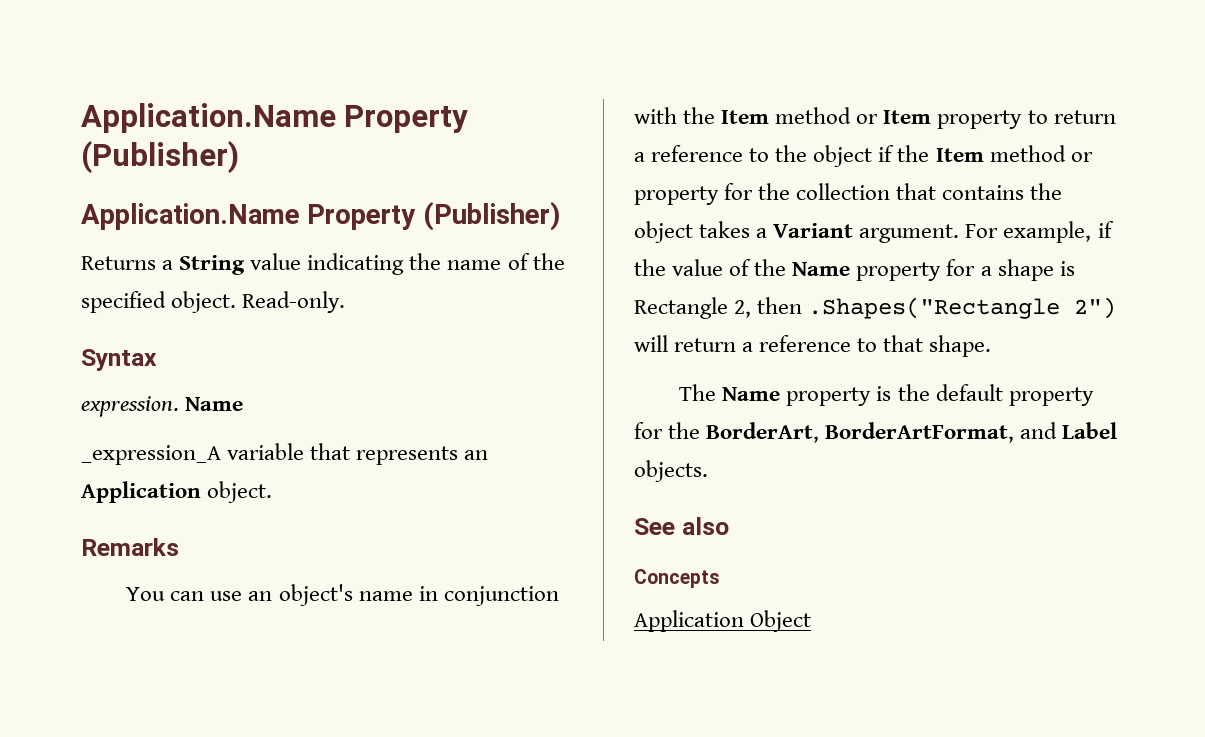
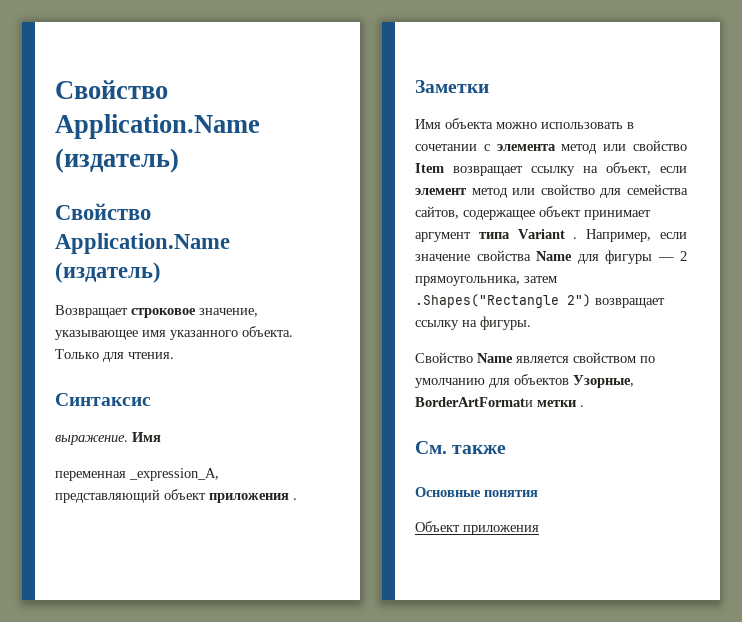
[81,103,469,133] [81,141,239,174] [81,201,560,231] [81,253,565,275] [81,291,346,313] [81,349,157,371] [81,396,244,417] [81,443,489,465] [81,481,273,503] [81,538,179,556] [126,584,559,606] [634,107,1116,129] [634,145,1093,167] [634,183,1063,205] [634,221,1114,243] [634,259,1075,281] [634,297,1117,319] [634,335,992,357] [679,384,1094,406] [634,422,1118,443] [634,460,708,482] [634,517,729,535] [634,569,720,588] [634,610,812,632] Application.Name Property (Publisher) // Application.Name Property (Publisher) // Returns a String value indicating the name of the specified object. Read-only. // Syntax // expression. Name // _expression_A variable that represents an Application object. // Remarks // You can use an object's name in conjunction with the Item method or Item property to return a reference to the object if the Item method or property for the collection that contains the object takes a Variant argument. For example, if the value of the Name property for a shape is Rectangle 2, then .Shapes("Rectangle 2") will return a reference to that shape. // The Name property is the default property for the BorderArt, BorderArtFormat, and Label objects. // See also // Concepts // Application Object -> [55,80,168,99] [55,114,260,139] [55,148,179,173] [55,203,151,220] [55,233,230,254] [55,262,161,283] [55,305,258,318] [55,326,293,340] [55,349,174,362] [55,393,151,406] [55,432,161,445] [55,468,219,481] [55,489,297,503] [415,80,489,93] [415,118,634,129] [415,140,687,154] [415,162,687,176] [415,184,688,198] [415,206,651,220] [415,229,687,242] [415,250,687,264] [415,276,557,286] [415,294,665,308] [415,316,531,330] [415,352,655,363] [415,374,634,388] [415,397,584,407] [415,441,507,454] [415,487,538,497] [415,521,539,535] Свойство Application.Name (издатель) // Свойство Application.Name (издатель) // Возвращает строковое значение, указывающее имя указанного объекта. Только для чтения. // Синтаксис // выражение. Имя // переменная _expression_A, представляющий объект приложения . // Заметки // Имя объекта можно использовать в сочетании с элемента метод или свойство Item возвращает ссылку на объект, если элемент метод или свойство для семейства сайтов, содержащее объект принимает аргумент типа Variant . Например, если значение свойства Name для фигуры — 2 прямоугольника, затем .Shapes("Rectangle 2") возвращает ссылку на фигуры. // Свойство Name является свойством по умолчанию для объектов Узорные, BorderArtFormatи метки . // См. также // Основные понятия // Объект приложения

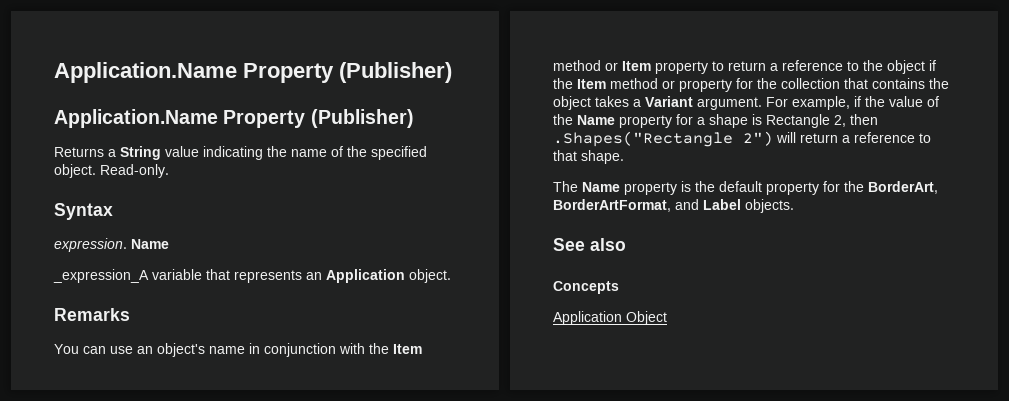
[55,80,168,99] [55,114,260,139] [55,148,179,173] [55,203,151,220] [55,233,230,254] [55,262,161,283] [55,305,258,318] [55,326,293,340] [55,349,174,362] [55,393,151,406] [55,432,161,445] [55,468,219,481] [55,489,297,503] [415,80,489,93] [415,118,634,129] [415,140,687,154] [415,162,687,176] [415,184,688,198] [415,206,651,220] [415,229,687,242] [415,250,687,264] [415,276,557,286] [415,294,665,308] [415,316,531,330] [415,352,655,363] [415,374,634,388] [415,397,584,407] [415,441,507,454] [415,487,538,497] [415,521,539,535] Свойство Application.Name (издатель) // Свойство Application.Name (издатель) // Возвращает строковое значение, указывающее имя указанного объекта. Только для чтения. // Синтаксис // выражение. Имя // переменная _expression_A, представляющий объект приложения . // Заметки // Имя объекта можно использовать в сочетании с элемента метод или свойство Item возвращает ссылку на объект, если элемент метод или свойство для семейства сайтов, содержащее объект принимает аргумент типа Variant . Например, если значение свойства Name для фигуры — 2 прямоугольника, затем .Shapes("Rectangle 2") возвращает ссылку на фигуры. // Свойство Name является свойством по умолчанию для объектов Узорные, BorderArtFormatи метки . // См. также // Основные понятия // Объект приложения -> [54,62,452,83] [54,109,414,128] [54,146,427,160] [54,164,169,178] [54,203,113,220] [54,238,169,252] [53,269,451,283] [54,308,130,321] [54,343,422,357] [553,60,936,74] [553,78,949,92] [553,96,939,110] [553,114,878,128] [553,131,931,147] [553,150,624,164] [553,181,938,195] [553,199,794,213] [553,238,626,251] [553,281,619,294] [553,311,667,325] Application.Name Property (Publisher) // Application.Name Property (Publisher) // Returns a String value indicating the name of the specified object. Read-only. // Syntax // expression. Name // _expression_A variable that represents an Application object. // Remarks // You can use an object's name in conjunction with the Item method or Item property to return a reference to the object if the Item method or property for the collection that contains the object takes a Variant argument. For example, if the value of the Name property for a shape is Rectangle 2, then .Shapes("Rectangle 2") will return a reference to that shape. // The Name property is the default property for the BorderArt, BorderArtFormat, and Label objects. // See also // Concepts // Application Object

